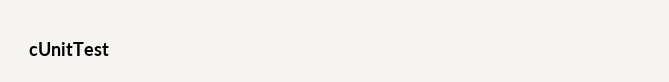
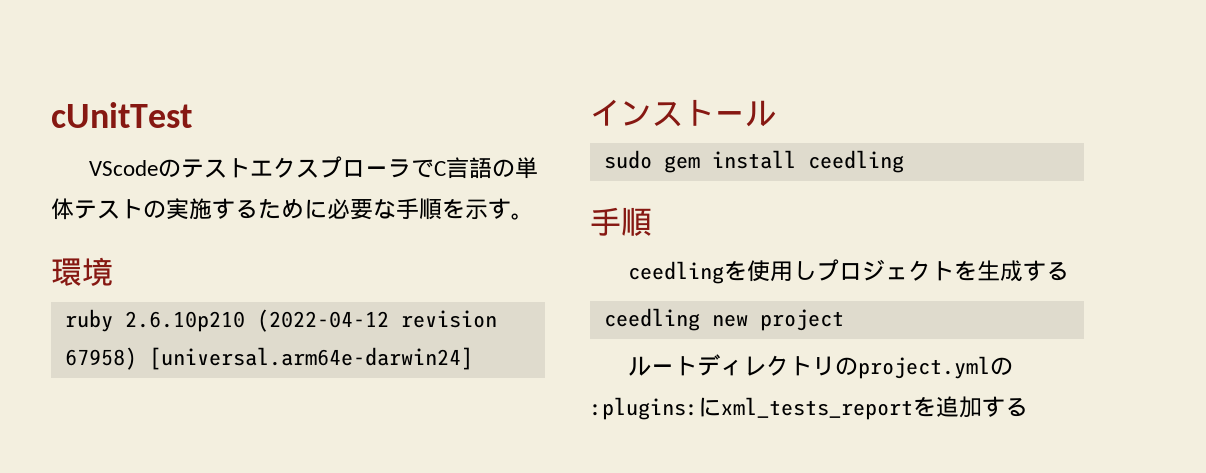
(109, 49) none -> [88,156,538,179] [51,198,534,220] [51,257,113,286] [64,309,497,332] [64,347,473,370] [590,99,776,127] [603,150,904,173] [590,207,652,236] [627,259,1069,284] [603,308,844,331] [627,354,1013,379] [590,396,1028,420] // VScodeのテストエクスプローラでC言語の単体テストの実施するために必要な手順を示す。 // 環境 // ruby 2.6.10p210 (2022-04-12 revision 67958) [universal.arm64e-darwin24] // インストール // sudo gem install ceedling // 手順 // ceedlingを使用しプロジェクトを生成する // ceedling new project // ルートディレクトリのproject.ymlの:plugins:にxml_tests_reportを追加する

